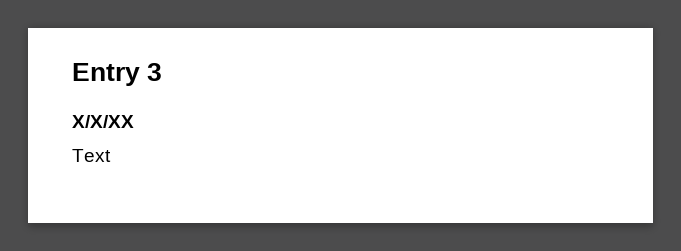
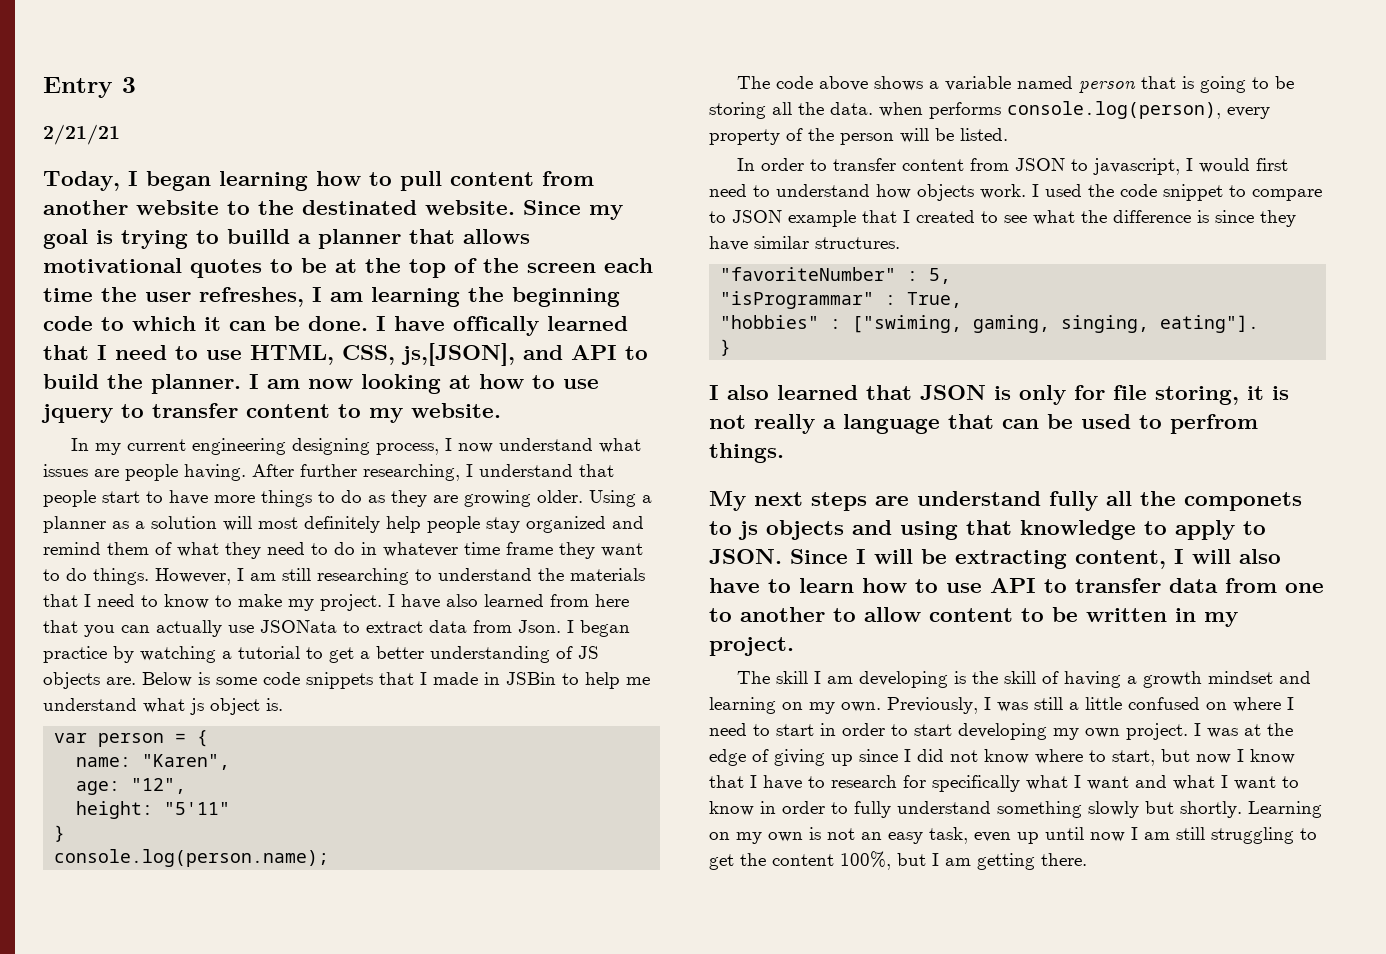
[72,115,134,128] [72,149,111,162] X/X/XX // Text -> [43,124,120,145] [43,171,594,191] [43,200,623,220] [43,229,530,249] [43,258,653,278] [43,287,620,307] [43,316,628,336] [43,343,648,366] [43,374,599,394] [41,403,501,423] [71,438,642,455] [43,464,614,481] [43,490,652,507] [43,516,644,533] [43,542,643,559] [43,568,645,585] [43,594,629,611] [43,620,630,637] [43,646,599,663] [43,672,650,689] [43,698,283,715] [54,730,209,747] [76,754,231,770] [76,778,187,795] [76,801,231,819] [54,825,66,842] [54,849,330,867] [737,76,1295,93] [709,101,1270,119] [709,128,1008,145] [737,158,1289,175] [709,184,1322,201] [709,210,1296,227] [709,236,900,251] [720,267,952,284] [720,291,963,309] [720,315,1260,333] [720,339,732,356] [709,385,1289,405] [709,414,1258,434] [709,443,784,463] [709,491,1302,511] [709,520,1266,540] [709,549,1281,569] [709,578,1324,593] [709,607,1238,627] [709,637,794,656] [737,671,1312,688] [709,697,1294,714] [709,723,1293,740] [709,749,1295,766] [709,775,1299,792] [709,801,1322,818] [709,827,1317,844] [709,851,1087,870] 2/21/21 // Today, I began learning how to pull content from another website to the destinated website. Since my goal is trying to builld a planner that allows motivational quotes to be at the top of the screen each time the user refreshes, I am learning the beginning code to which it can be done. I have offically learned that I need to use HTML, CSS, js,[JSON], and API to build the planner. I am now looking at how to use jquery to transfer content to my website. // In my current engineering designing process, I now understand what issues are people having. After further researching, I understand that people start to have more things to do as they are growing older. Using a planner as a solution will most definitely help people stay organized and remind them of what they need to do in whatever time frame they want to do things. However, I am still researching to understand the materials that I need to know to make my project. I have also learned from here that you can actually use JSONata to extract data from Json. I began practice by watching a tutorial to get a better understanding of JS objects are. Below is some code snippets that I made in JSBin to help me understand what js object is. // var person = { // name: "Karen", // age: "12", // height: "5'11" // } // console.log(person.name); // The code above shows a variable named person that is going to be storing all the data. when performs console.log(person), every property of the person will be listed. // In order to transfer content from JSON to javascript, I would first need to understand how objects work. I used the code snippet to compare to JSON example that I created to see what the difference is since they have similar structures. // "favoriteNumber" : 5, // "isProgrammar" : True, // "hobbies" : ["swiming, gaming, singing, eating"]. // } // I also learned that JSON is only for file storing, it is not really a language that can be used to perfrom things. // My next steps are understand fully all the componets to js objects and using that knowledge to apply to JSON. Since I will be extracting content, I will also have to learn how to use API to transfer data from one to another to allow content to be written in my project. // The skill I am developing is the skill of having a growth mindset and learning on my own. Previously, I was still a little confused on where I need to start in order to start developing my own project. I was at the edge of giving up since I did not know where to start, but now I know that I have to research for specifically what I want and what I want to know in order to fully understand something slowly but shortly. Learning on my own is not an easy task, even up until now I am still struggling to get the content 100%, but I am getting there.

